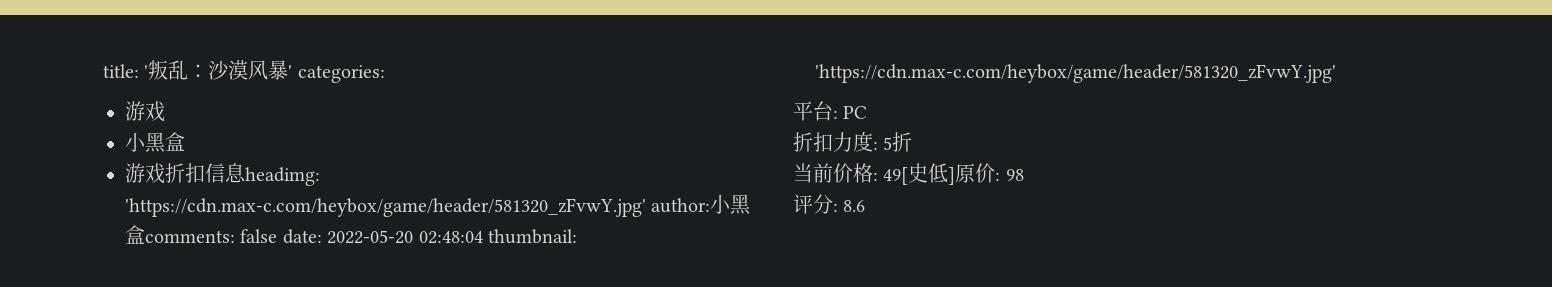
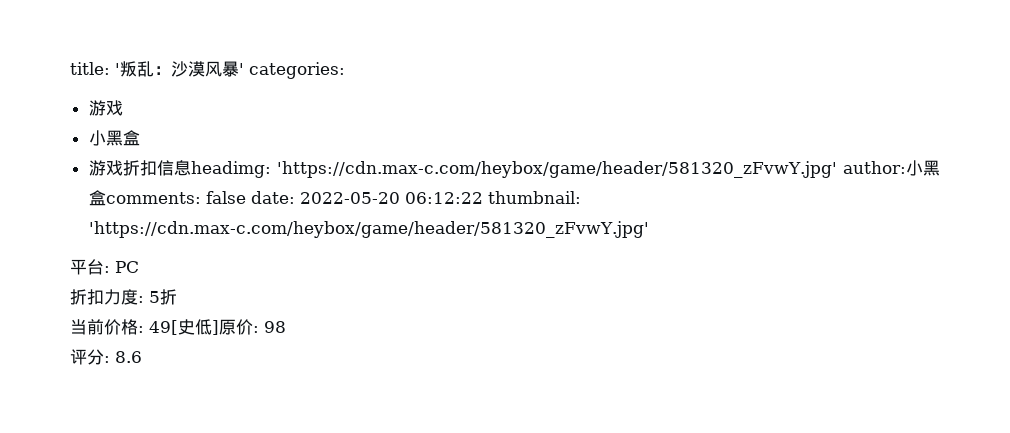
[418,231,483,244] 02:48:04 -> [404,192,483,204] 06:12:22

